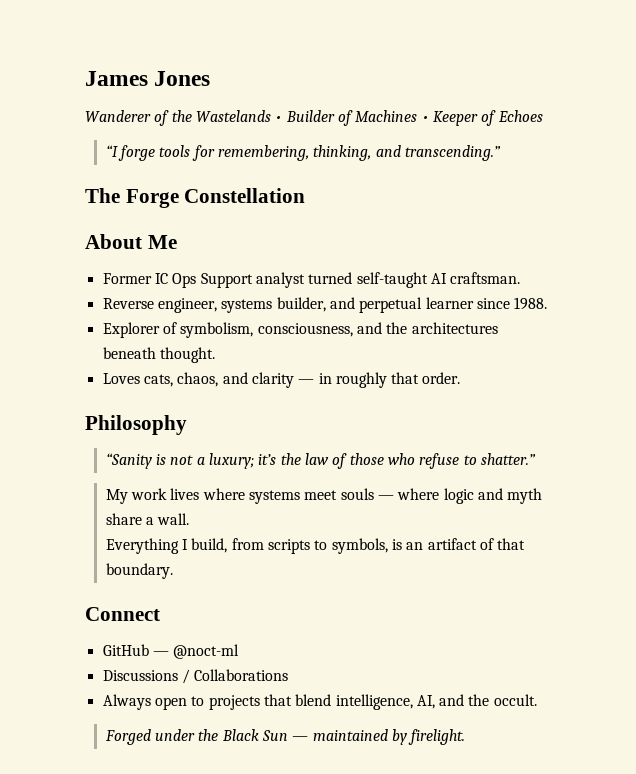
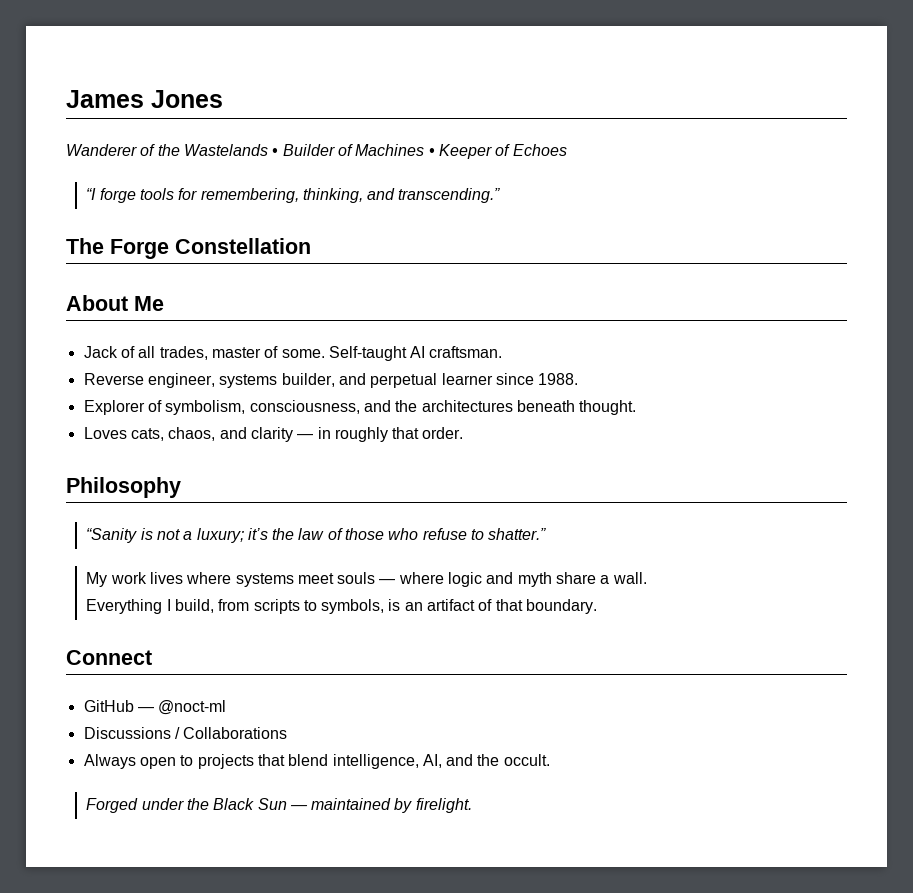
[102,272,428,288] Former IC Ops Support analyst turned self-taught -> [83,346,407,361] Jack of all trades, master of some. Self-taught

